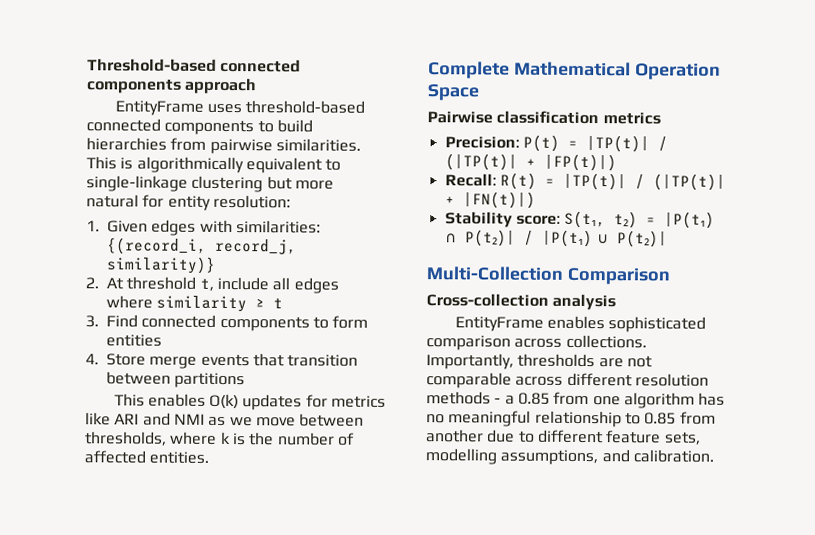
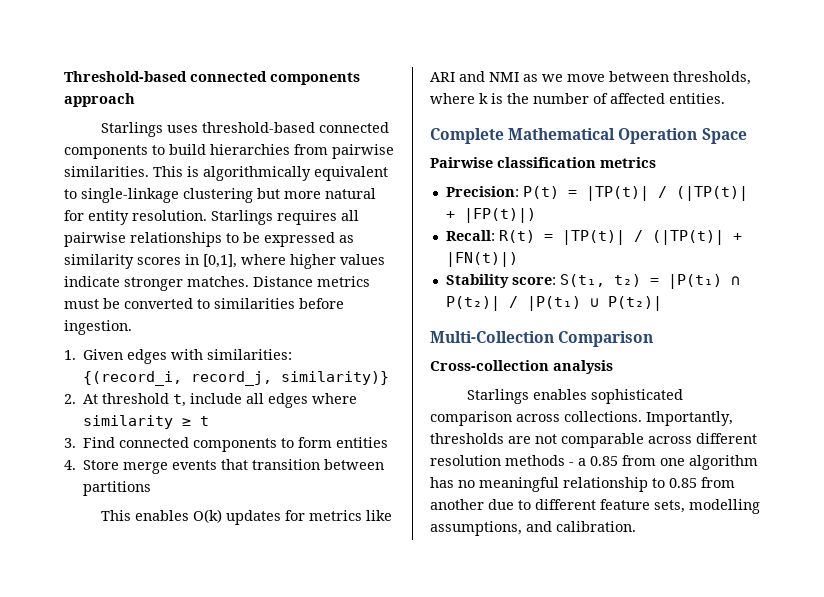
[114,100,204,116] EntityFrame -> [101,122,164,137] Starlings
[212,194,291,209] resolution: -> [132,210,359,225] [64,232,354,247] [64,254,385,269] [64,276,370,291] [64,298,344,309] [64,320,132,335] resolution. Starlings requires all pairwise relationships to be expressed as similarity scores in [0,1], where higher values indicate stronger matches. Distance metrics must be converted to similarities before ingestion.
[454,316,544,332] EntityFrame -> [467,389,530,404] Starlings

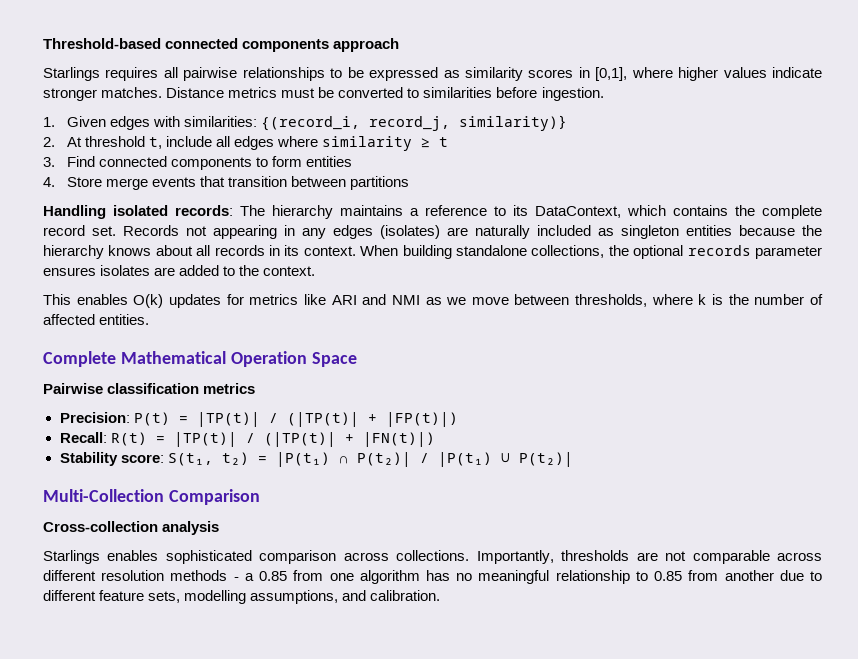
[167,122,390,133] [64,144,394,159] [64,166,388,181] [64,188,376,203] [64,210,273,225] uses threshold-based connected components to build hierarchies from pairwise similarities. This is algorithmically equivalent to single-linkage clustering but more natural for entity resolution. Starlings -> (100, 74) none
(152, 488) none -> [43,205,822,219] [43,225,822,239] [43,245,822,259] [43,265,316,276] // Handling isolated records: The hierarchy maintains a reference to its DataContext, which contains the complete record set. Records not appearing in any edges (isolates) are naturally included as singleton entities because the hierarchy knows about all records in its context. When building standalone collections, the optional records parameter ensures isolates are added to the context.

